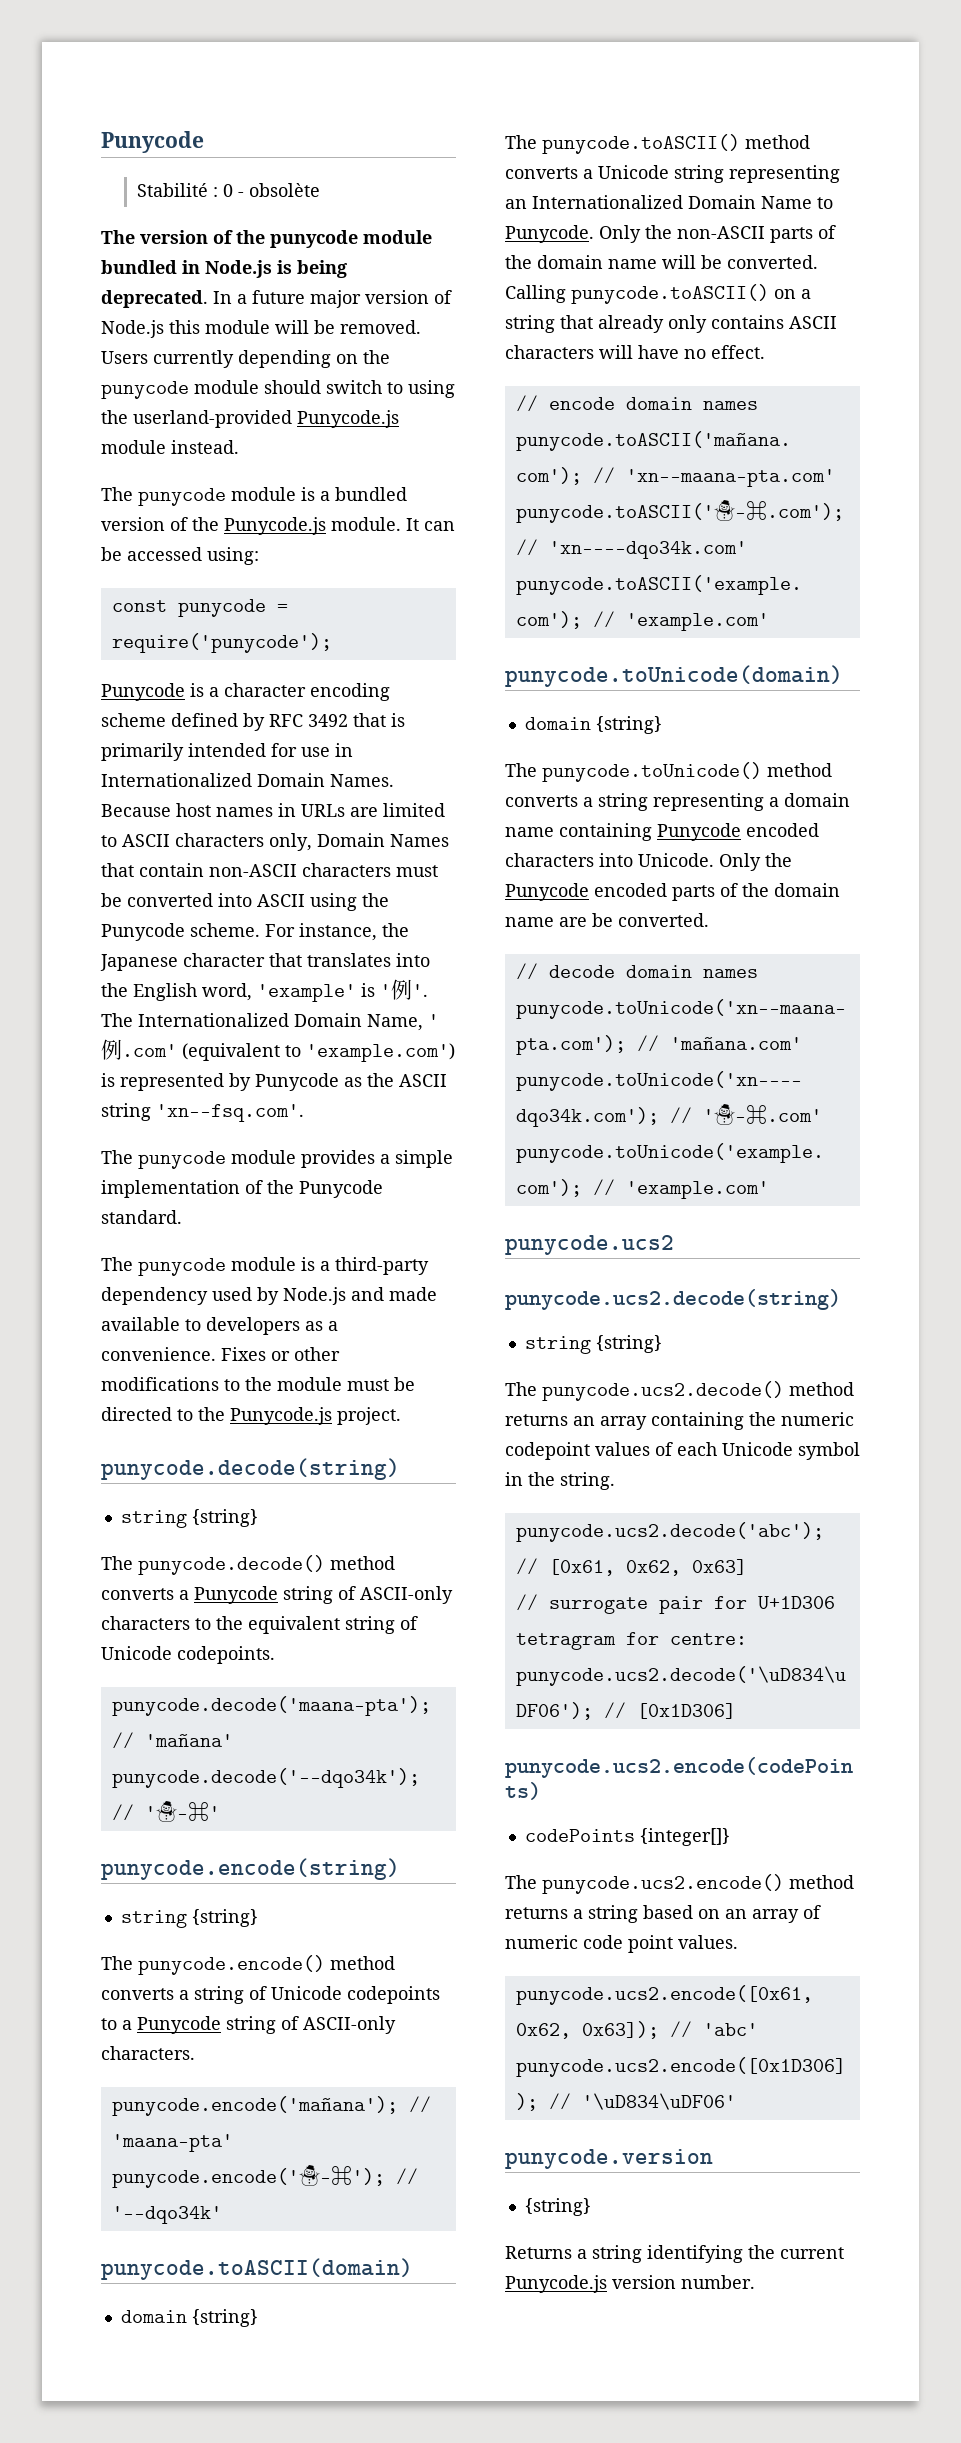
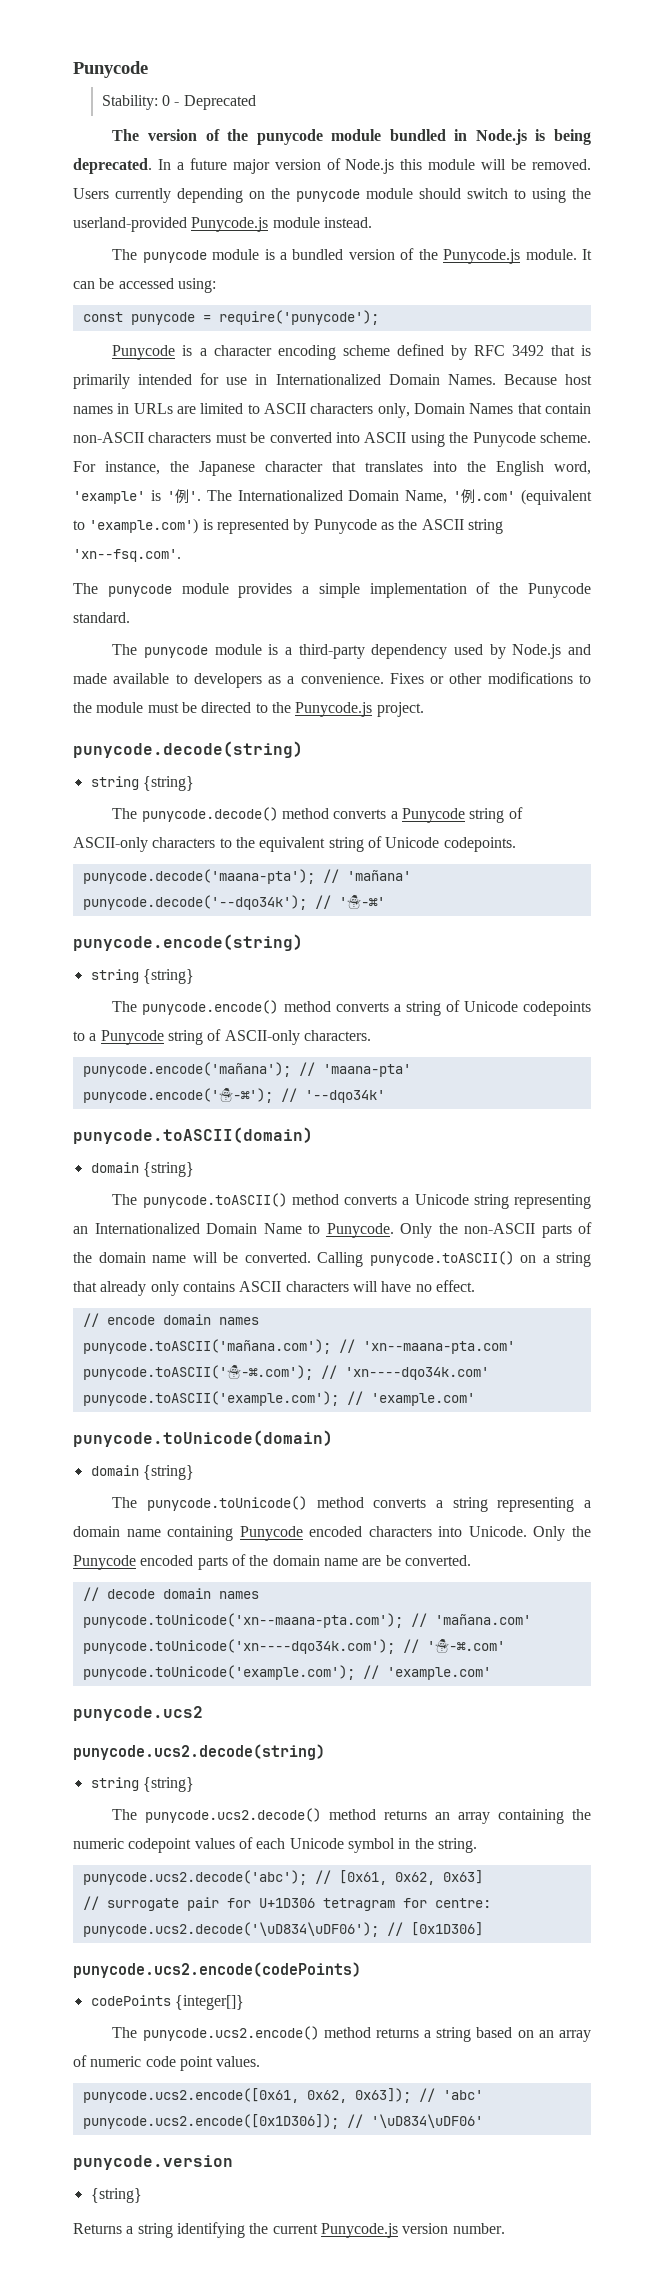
[136,183,218,197] Stabilité : -> [101,95,158,110] Stability:
[248,183,320,197] obsolète -> [183,95,256,110] Deprecated

